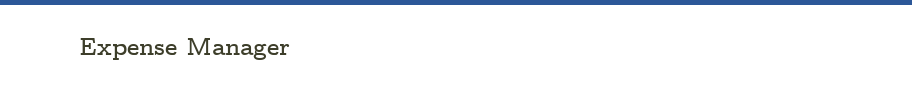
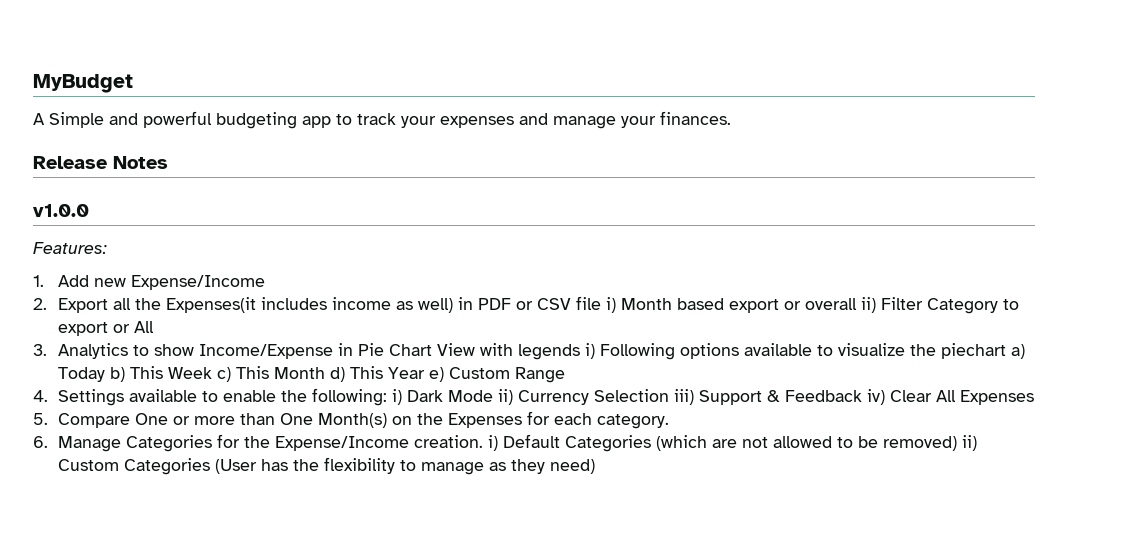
[79,37,290,60] Expense Manager -> [33,74,133,93] [33,111,731,129] [33,156,168,169] [33,204,89,217] [33,242,107,254] [33,275,265,290] [33,296,1019,314] [57,321,154,336] [33,343,1025,360] [57,366,565,383] [33,388,1034,406] [33,411,669,429] [33,434,977,452] [57,457,595,475] MyBudget // A Simple and powerful budgeting app to track your expenses and manage your finances. // Release Notes // v1.0.0 // Features: // 1. Add new Expense/Income // 2. Export all the Expenses(it includes income as well) in PDF or CSV file i) Month based export or overall ii) Filter Category to export or All // 3. Analytics to show Income/Expense in Pie Chart View with legends i) Following options available to visualize the piechart a) Today b) This Week c) This Month d) This Year e) Custom Range // 4. Settings available to enable the following: i) Dark Mode ii) Currency Selection iii) Support & Feedback iv) Clear All Expenses // 5. Compare One or more than One Month(s) on the Expenses for each category. // 6. Manage Categories for the Expense/Income creation. i) Default Categories (which are not allowed to be removed) ii) Custom Categories (User has the flexibility to manage as they need)

